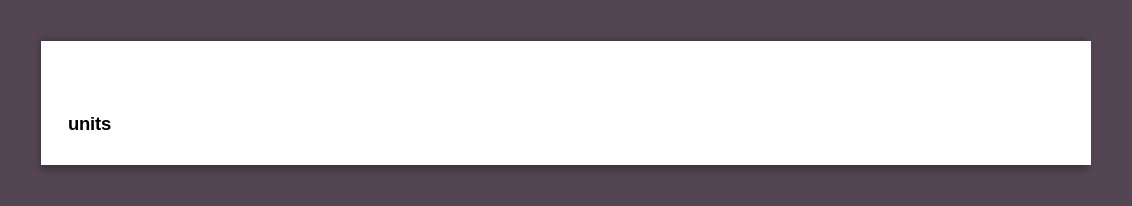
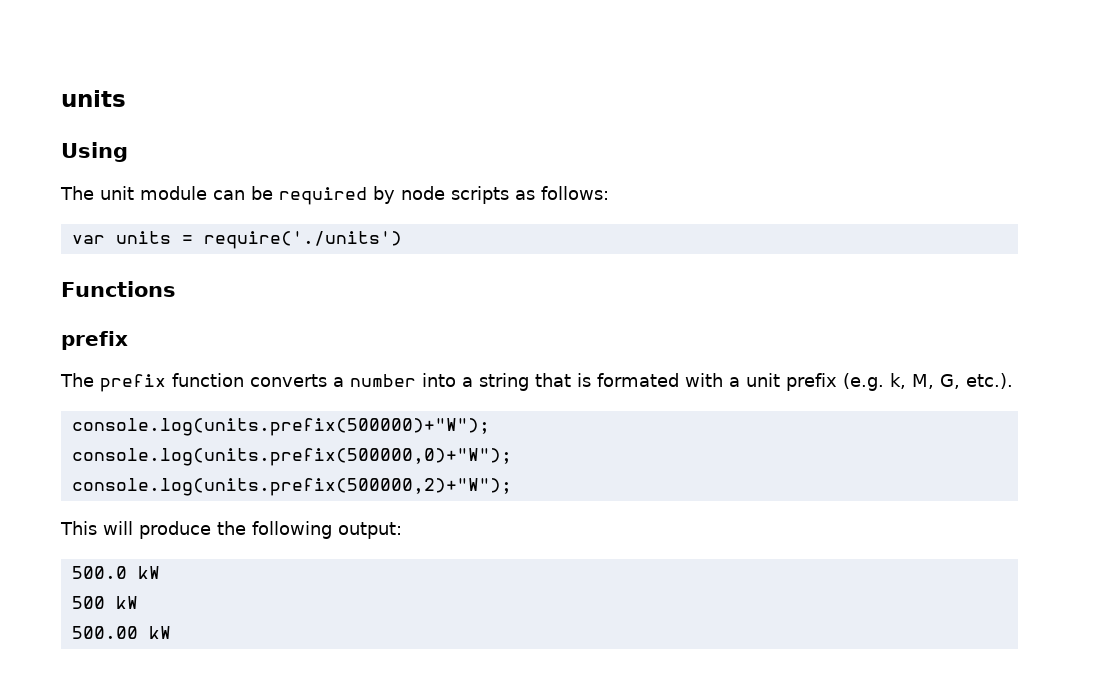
[68,117,111,130] units -> [61,90,126,107] [61,142,128,162] [60,186,609,205] [71,231,402,249] [61,281,176,297] [61,331,128,350] [60,373,1013,392] [71,418,490,436] [71,448,512,466] [71,478,512,496] [60,521,402,539] [71,566,160,579] [71,596,138,609] [71,626,171,639] units // Using // The unit module can be required by node scripts as follows: // var units = require('./units') // Functions // prefix // The prefix function converts a number into a string that is formated with a unit prefix (e.g. k, M, G, etc.). // console.log(units.prefix(500000)+"W"); // console.log(units.prefix(500000,0)+"W"); // console.log(units.prefix(500000,2)+"W"); // This will produce the following output: // 500.0 kW // 500 kW // 500.00 kW

